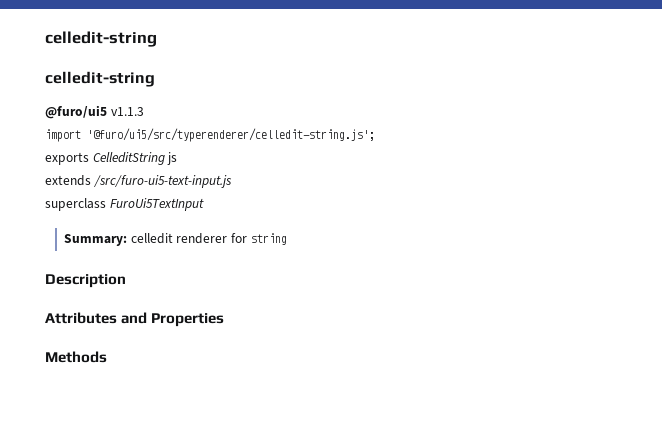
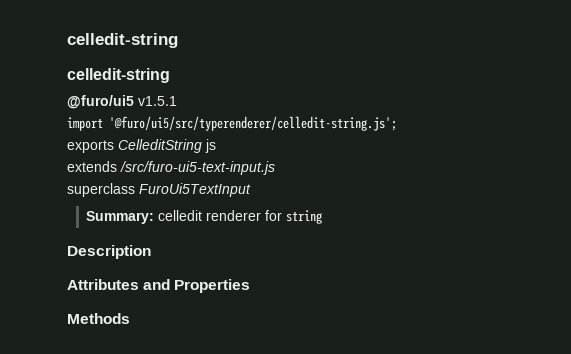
[110,107,144,116] v1.1.3 -> [138,96,177,106] v1.5.1

